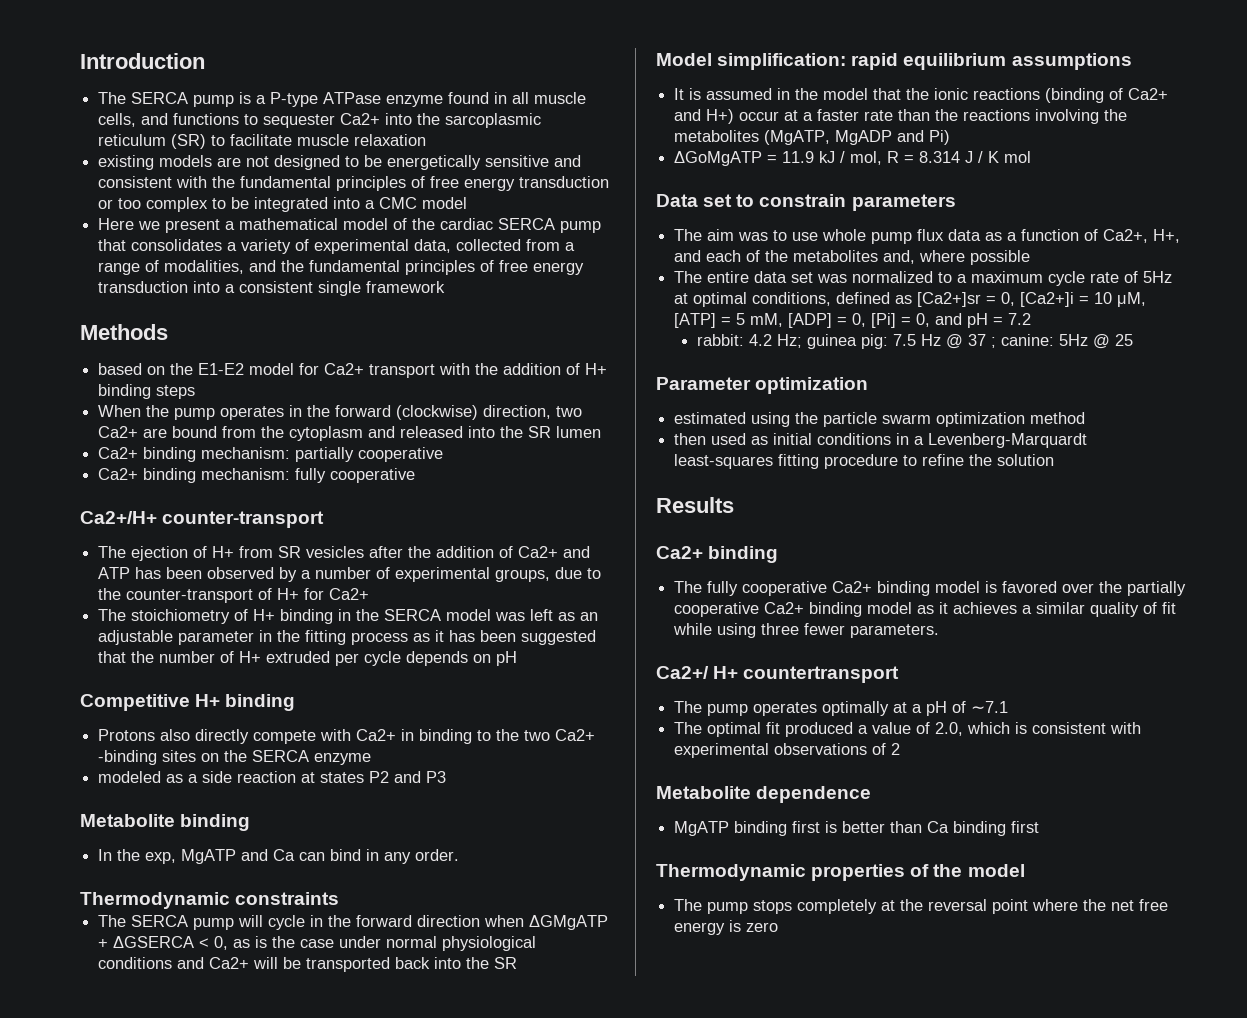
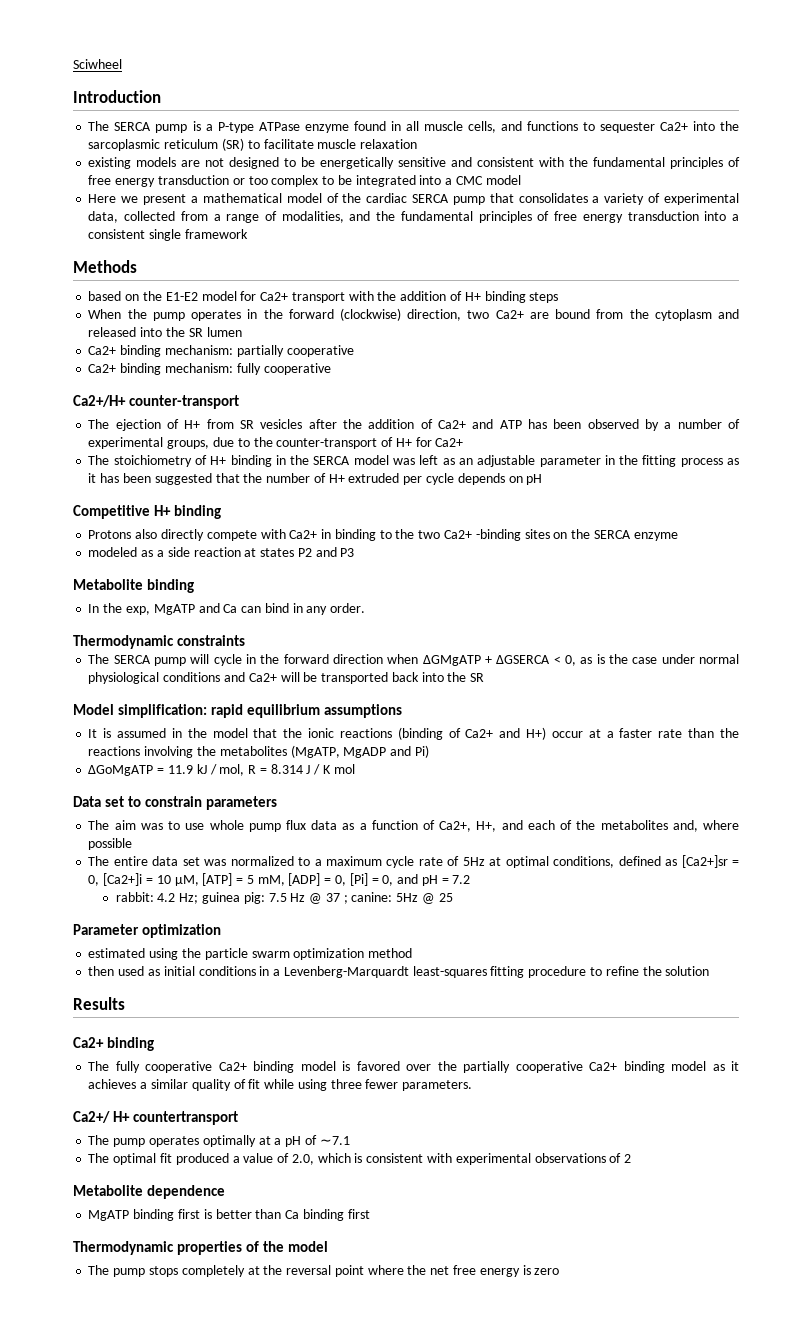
(80, 61) none -> [73,59,122,69] Sciwheel //

